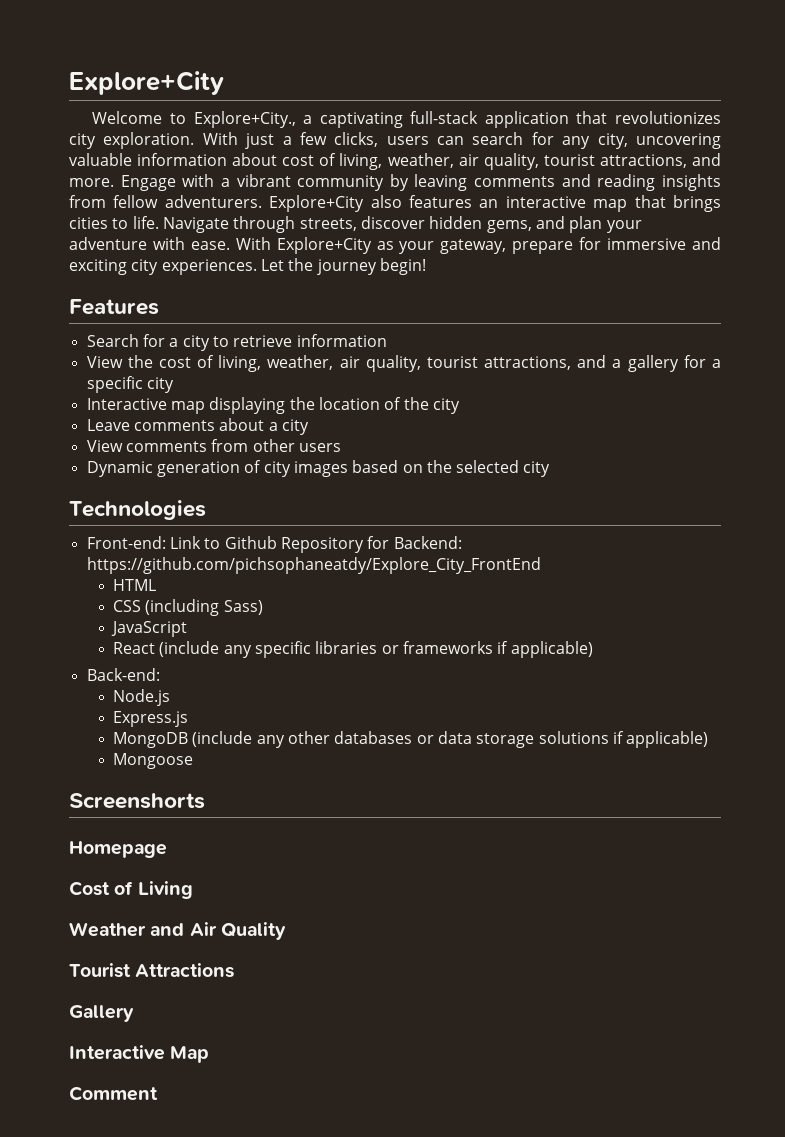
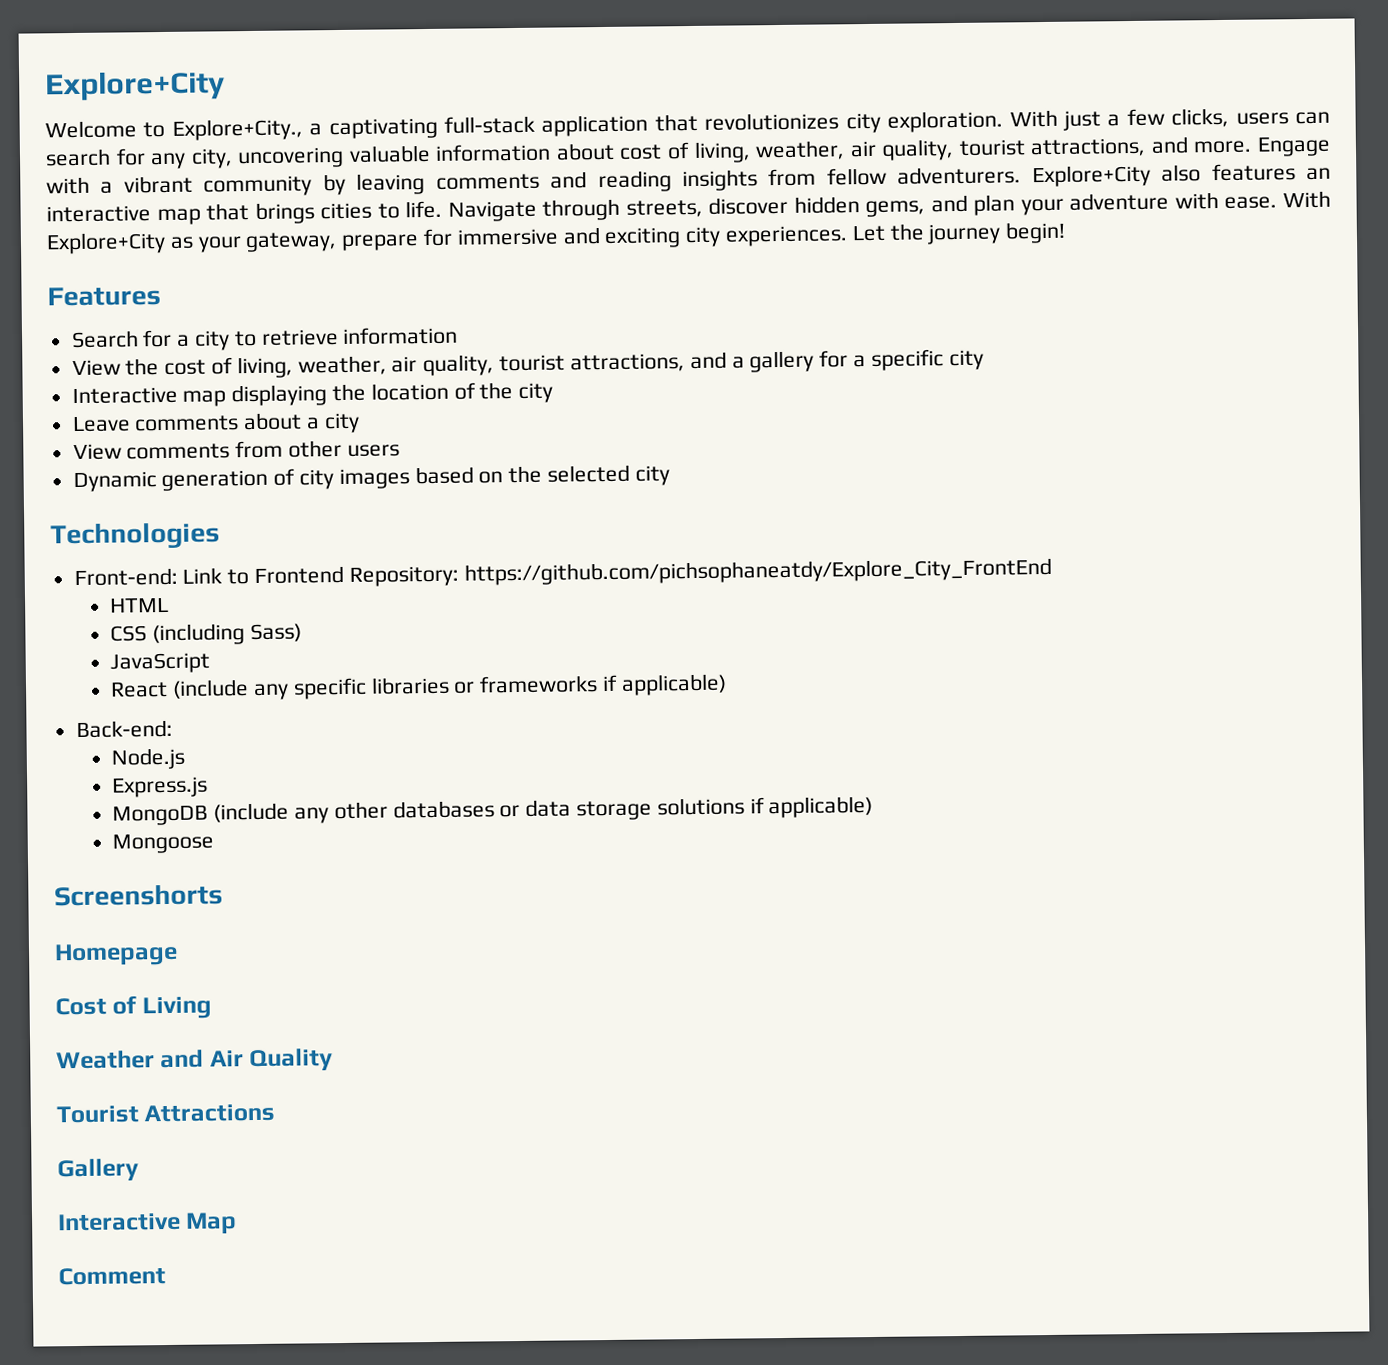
[224,536,462,553] Github Repository for Backend: -> [254,565,459,587] Frontend Repository:

